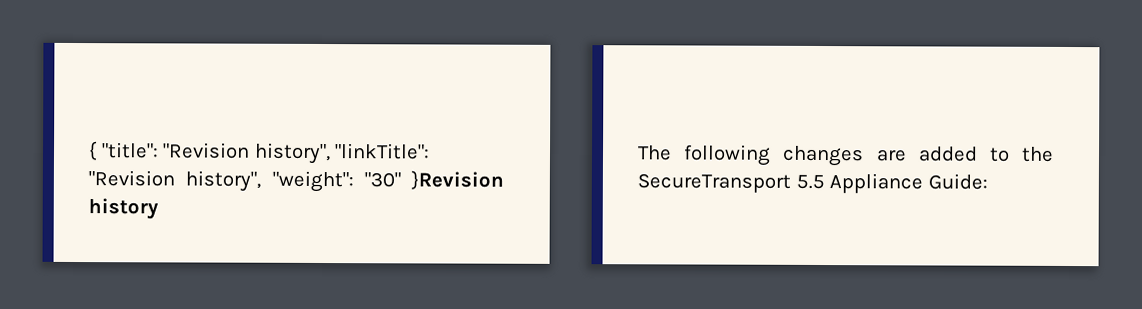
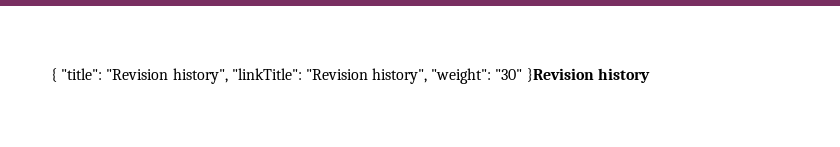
[637,144,1054,167] [637,173,988,194] // The following changes are added to the SecureTransport 5.5 Appliance Guide: -> (650, 75) none

